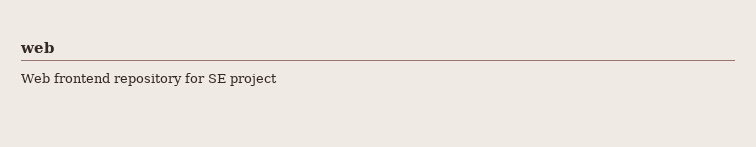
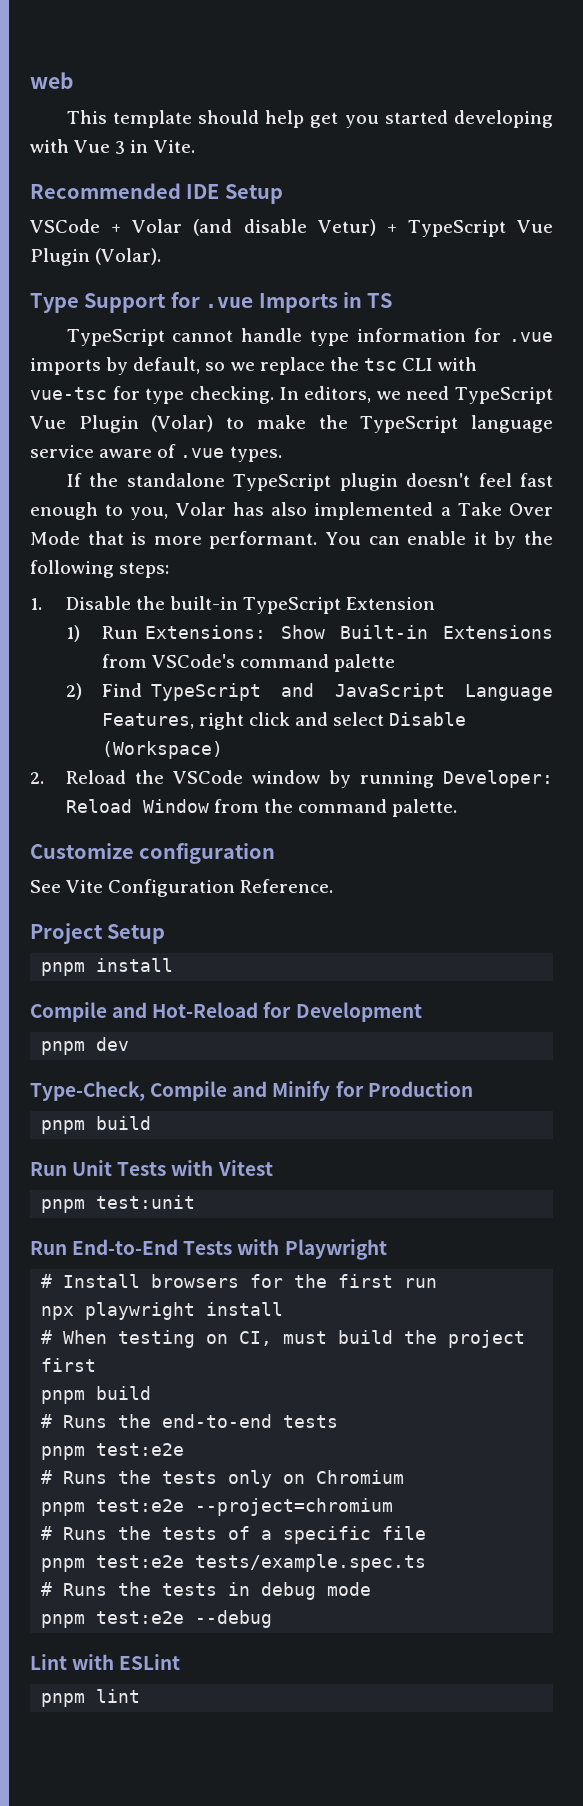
[21,73,277,86] Web frontend repository for SE project -> [66,110,554,128] [30,139,195,154] [30,183,283,204] [30,219,553,237] [30,248,162,266] [30,292,393,313] [66,328,554,346] [30,357,478,375] [30,386,554,404] [30,415,553,433] [30,444,282,462] [66,473,553,491] [30,502,553,520] [30,531,553,549] [30,560,170,578] [30,596,436,614] [65,625,553,642] [101,654,395,672] [65,683,553,701] [101,712,467,730] [101,741,223,759] [30,770,553,788] [65,799,458,817] [30,843,276,864] [30,879,334,897] [30,923,166,944] [41,958,174,976] [30,1002,422,1022] [41,1037,130,1055] [30,1081,473,1101] [41,1116,152,1134] [30,1160,273,1176] [41,1195,196,1213] [30,1239,387,1260] [41,1274,438,1288] [41,1302,284,1320] [41,1330,526,1348] [41,1358,97,1372] [41,1386,152,1404] [41,1414,339,1428] [41,1443,185,1460] [41,1470,405,1488] [41,1498,394,1516] [41,1526,427,1544] [41,1554,427,1572] [41,1582,372,1600] [41,1610,273,1628] [30,1654,181,1670] [41,1689,141,1707] This template should help get you started developing with Vue 3 in Vite. // Recommended IDE Setup // VSCode + Volar (and disable Vetur) + TypeScript Vue Plugin (Volar). // Type Support for .vue Imports in TS // TypeScript cannot handle type information for .vue imports by default, so we replace the tsc CLI with vue-tsc for type checking. In editors, we need TypeScript Vue Plugin (Volar) to make the TypeScript language service aware of .vue types. // If the standalone TypeScript plugin doesn't feel fast enough to you, Volar has also implemented a Take Over Mode that is more performant. You can enable it by the following steps: // 1. Disable the built-in TypeScript Extension // 1) Run Extensions: Show Built-in Extensions from VSCode's command palette // 2) Find TypeScript and JavaScript Language Features, right click and select Disable (Workspace) // 2. Reload the VSCode window by running Developer: Reload Window from the command palette. // Customize configuration // See Vite Configuration Reference. // Project Setup // pnpm install // Compile and Hot-Reload for Development // pnpm dev // Type-Check, Compile and Minify for Production // pnpm build // Run Unit Tests with Vitest // pnpm test:unit // Run End-to-End Tests with Playwright // # Install browsers for the first run // npx playwright install // # When testing on CI, must build the project first // pnpm build // # Runs the end-to-end tests // pnpm test:e2e // # Runs the tests only on Chromium // pnpm test:e2e --project=chromium // # Runs the tests of a specific file // pnpm test:e2e tests/example.spec.ts // # Runs the tests in debug mode // pnpm test:e2e --debug // Lint with ESLint // pnpm lint

